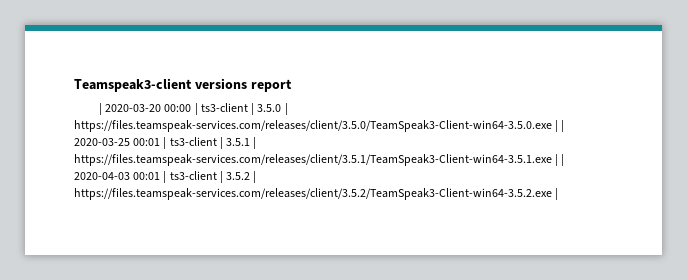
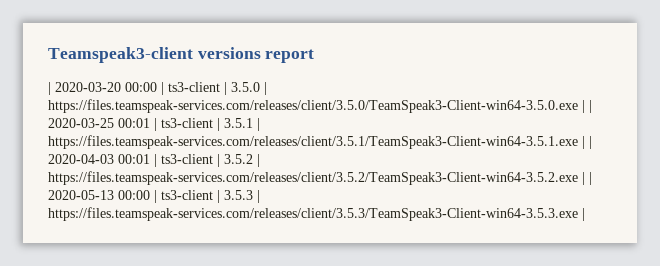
(559, 194) none -> [589,172,592,185] [48,190,260,203] [48,207,585,221] | 2020-05-13 00:00 | ts3-client | 3.5.3 | https://files.teamspeak-services.com/releases/client/3.5.3/TeamSpeak3-Client-win64-3.5.3.exe |

